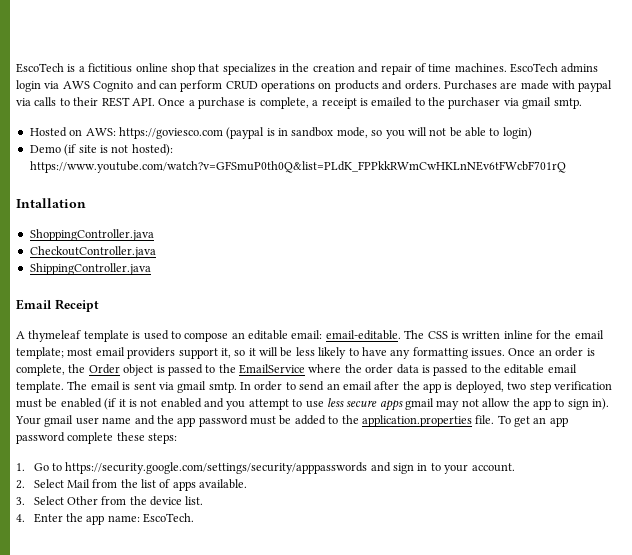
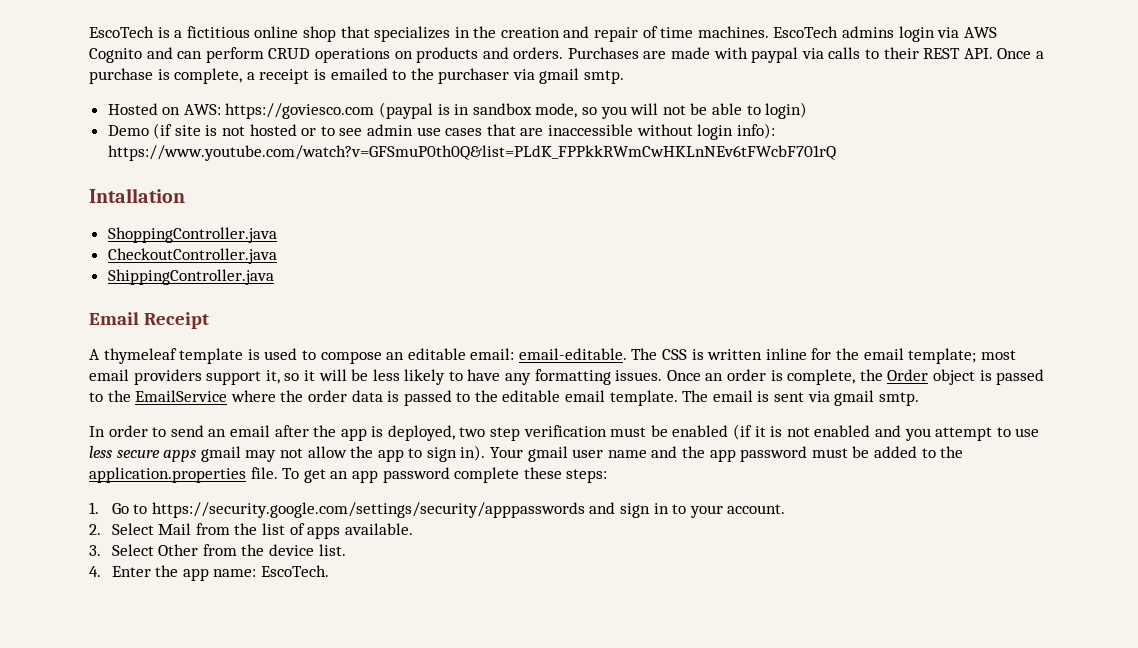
[131,144,173,156] hosted): -> [249,123,775,140] hosted or to see admin use cases that are inaccessible without login info):
(237, 387) none -> (919, 399) //

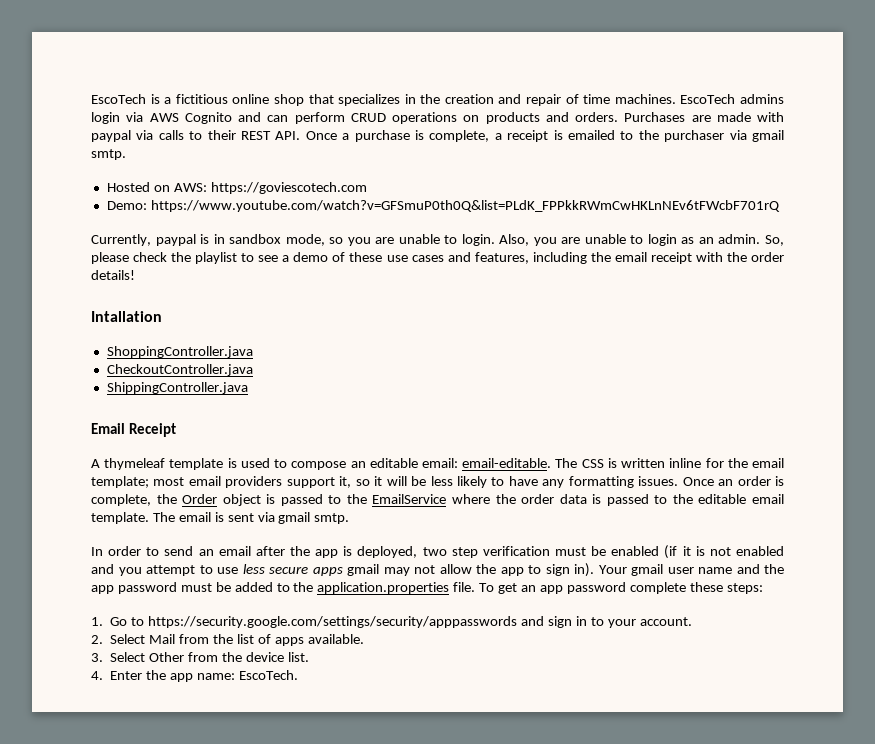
[225,102,434,119] https://goviesco.com (paypal -> [210,182,367,194] [106,200,780,212] [91,234,196,246] https://goviescotech.com // Demo: https://www.youtube.com/watch?v=GFSmuP0th0Q&list=PLdK_FPPkkRWmCwHKLnNEv6tFWcbF701rQ // Currently, paypal
[630,102,808,119] [107,123,775,140] [107,145,836,161] will not be able to login) // Demo (if site is not hosted or to see admin use cases that are inaccessible without login info): https://www.youtube.com/watch?v=GFSmuP0th0Q&list=PLdK_FPPkkRWmCwHKLnNEv6tFWcbF701rQ -> [375,234,784,246] [91,252,784,264] [91,270,135,280] are unable to login. Also, you are unable to login as an admin. So, please check the playlist to see a demo of these use cases and features, including the email receipt with the order details!

